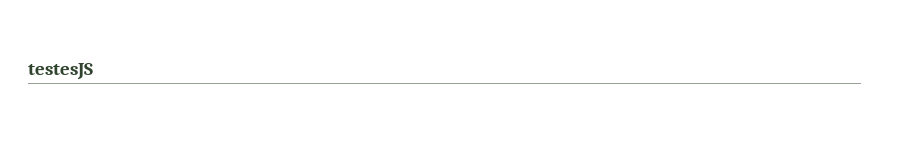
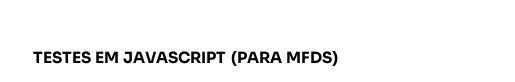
[28,63,93,80] testesJS -> [33,50,338,66] TESTES EM JAVASCRIPT (PARA MFDS)

